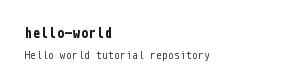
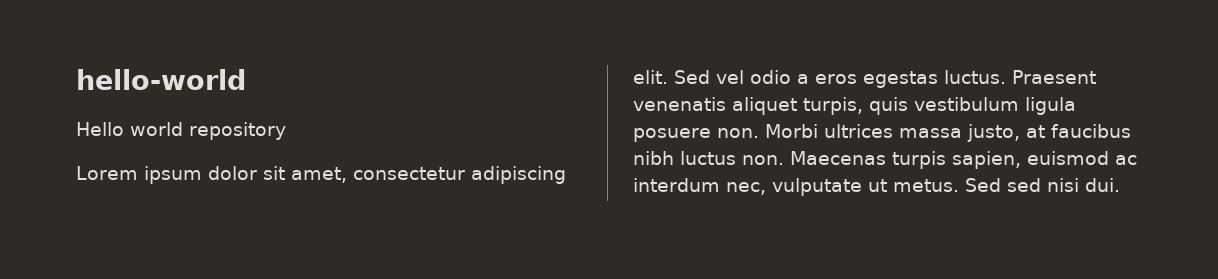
[96,51,144,59] tutorial -> (183, 129) none
(210, 56) none -> [76,166,566,184] [633,70,1096,88] [633,97,1076,115] [633,124,1131,142] [633,151,1137,169] [633,178,1120,196] // Lorem ipsum dolor sit amet, consectetur adipiscing elit. Sed vel odio a eros egestas luctus. Praesent venenatis aliquet turpis, quis vestibulum ligula posuere non. Morbi ultrices massa justo, at faucibus nibh luctus non. Maecenas turpis sapien, euismod ac interdum nec, vulputate ut metus. Sed sed nisi dui.

